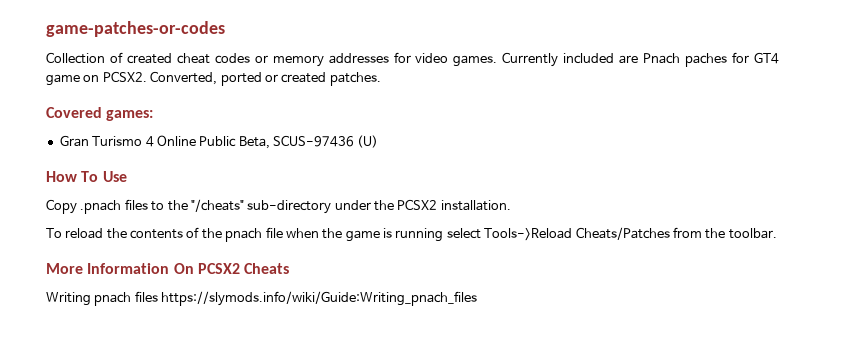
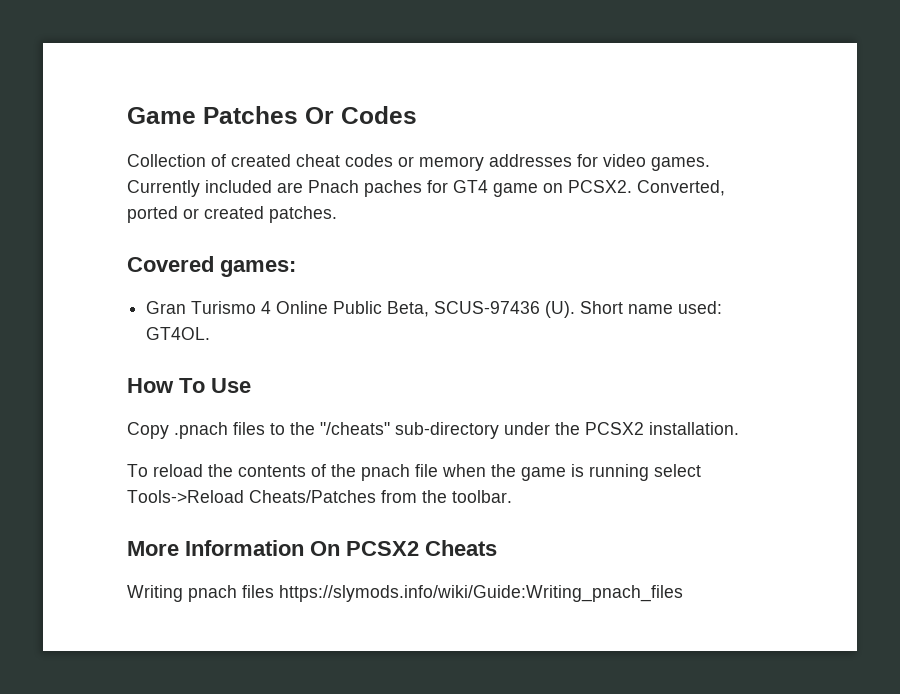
[46,21,225,37] game-patches-or-codes -> [127,106,417,124] Game Patches Or Codes
[357,135,379,148] (U) -> [545,301,723,318] [146,327,211,340] (U). Short name used: GT4OL.

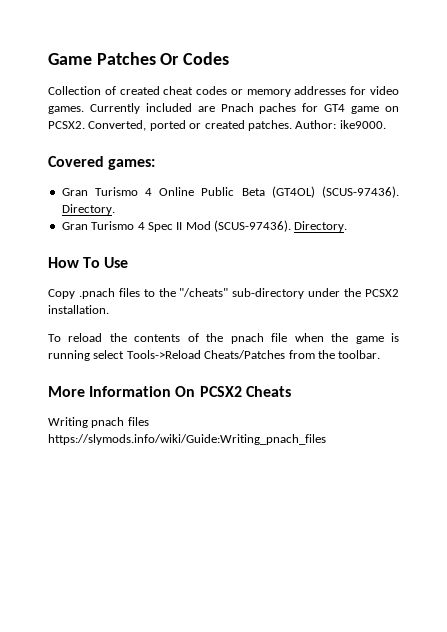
(337, 214) none -> [295,120,386,129] Author: ike9000.
[387,301,723,318] [146,327,211,340] Beta, SCUS-97436 (U). Short name used: GT4OL. -> [241,186,399,198] [61,204,115,215] [61,220,348,232] Beta (GT4OL) (SCUS-97436). Directory. // Gran Turismo 4 Spec II Mod (SCUS-97436). Directory.

